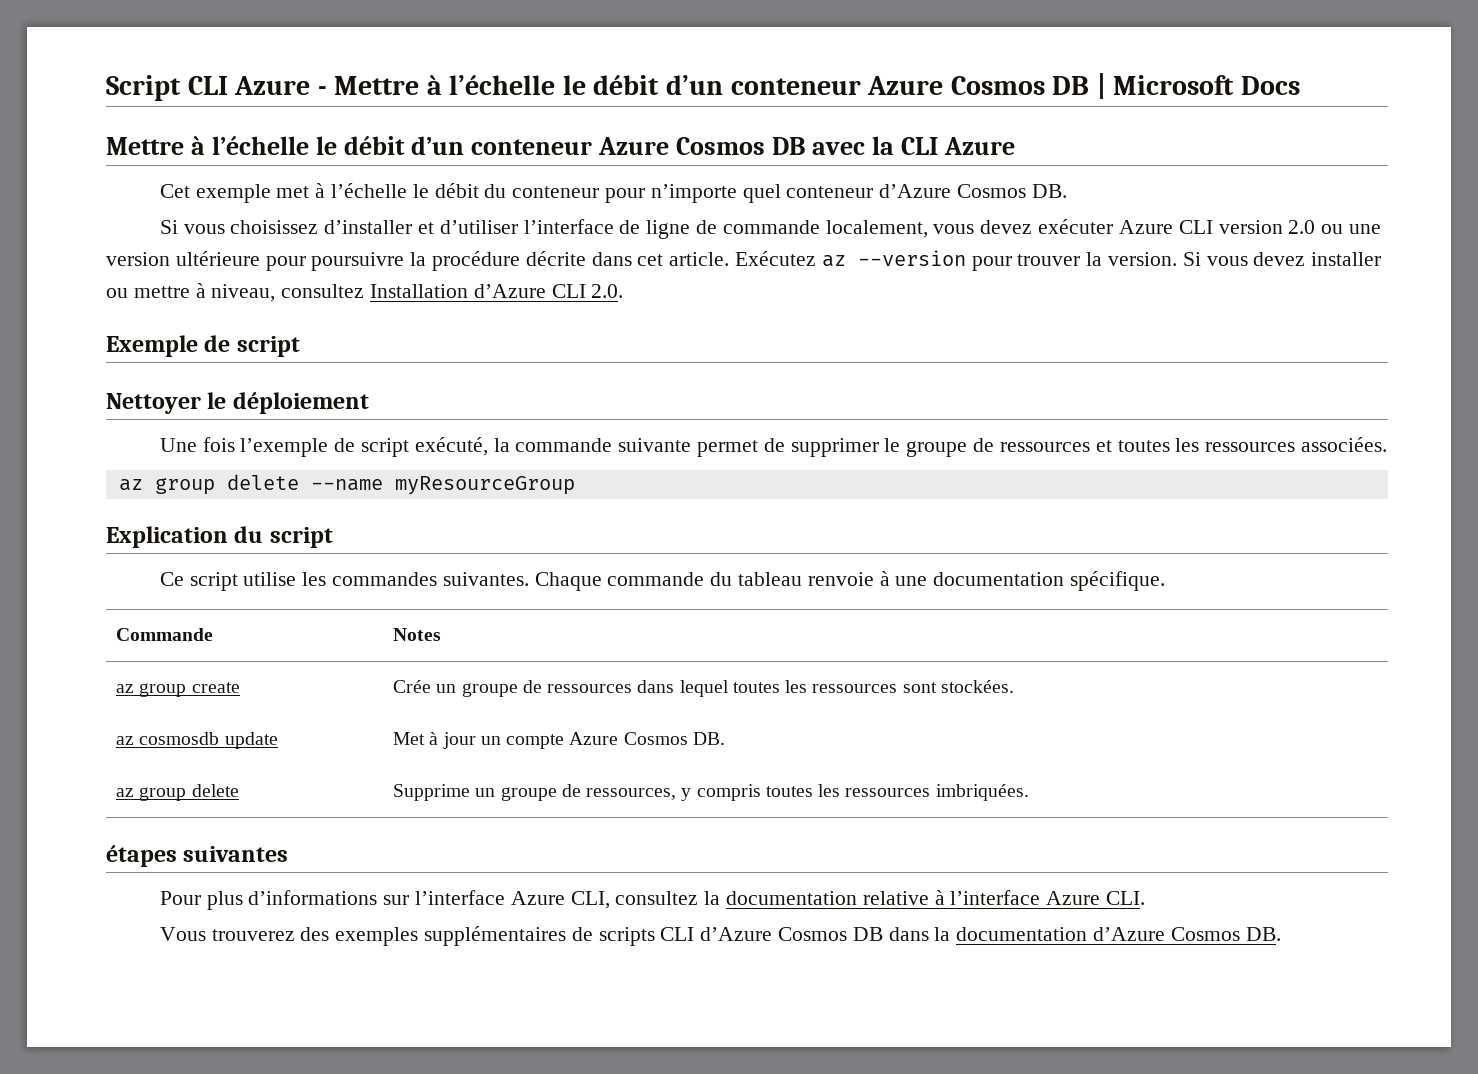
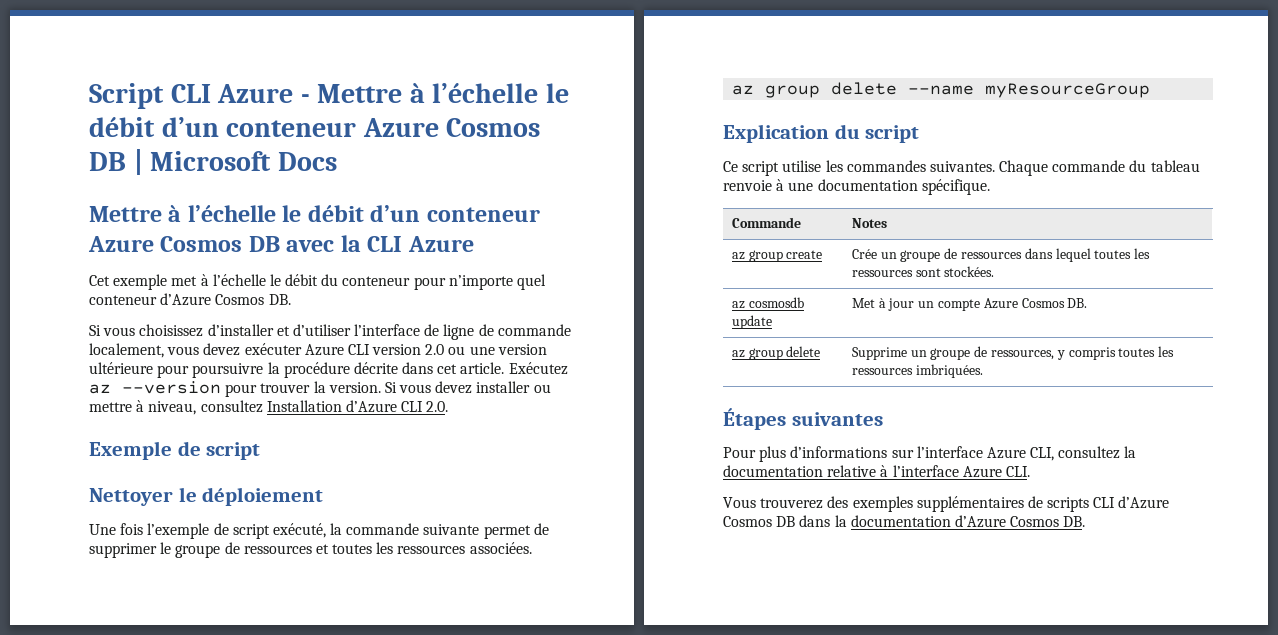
[106,845,177,867] étapes -> [723,408,786,430] Étapes

